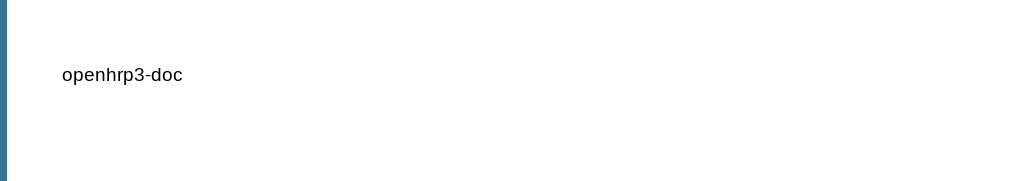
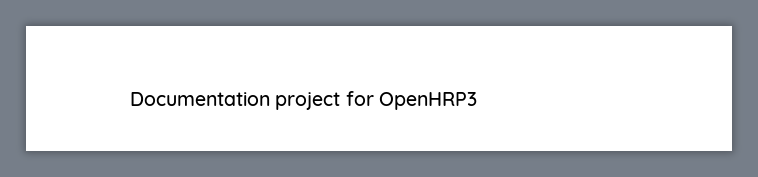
[62,68,183,85] openhrp3-doc -> [130,91,477,110] Documentation project for OpenHRP3

